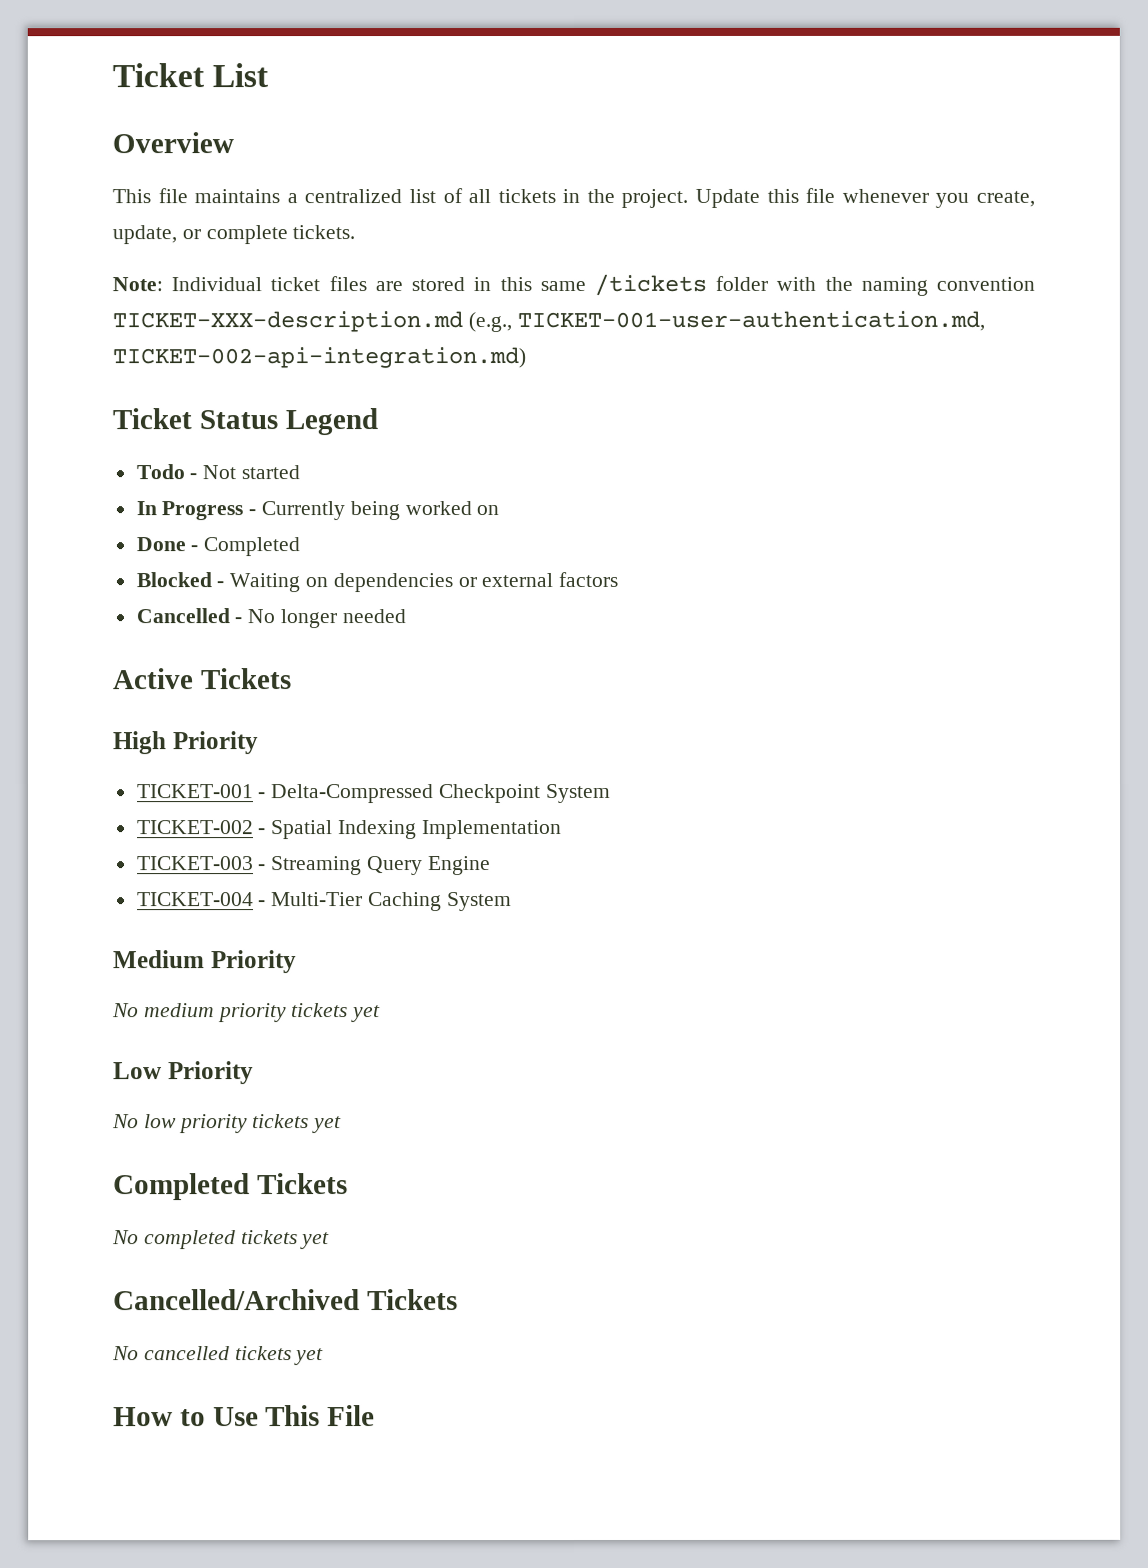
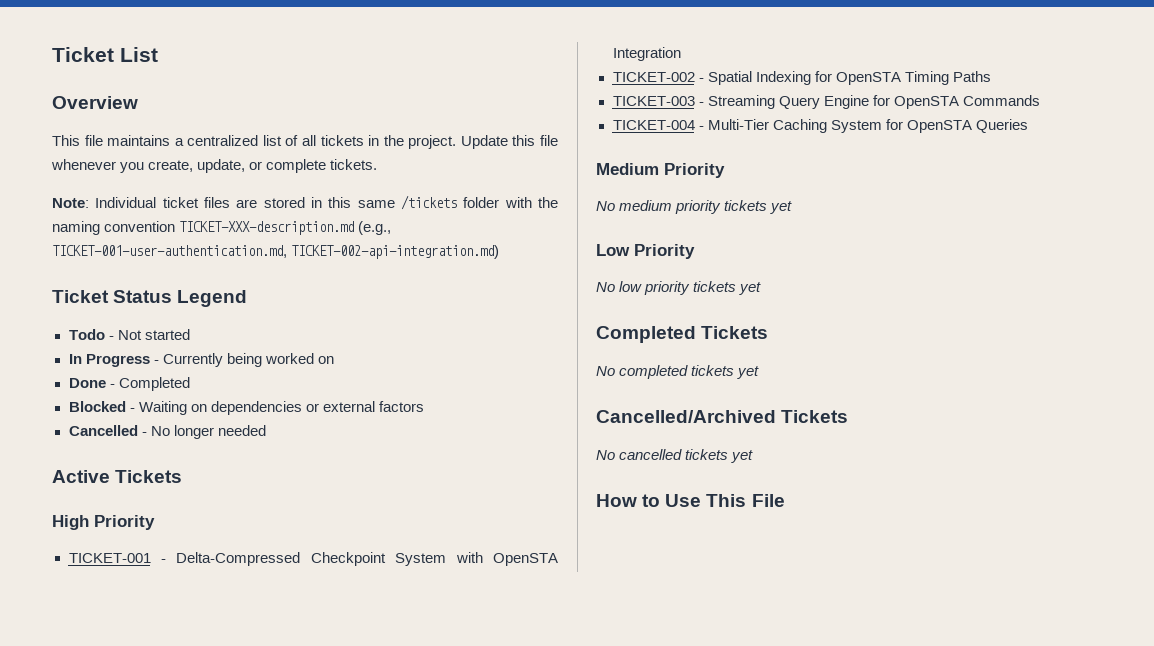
(611, 793) none -> [455,552,558,566] [612,47,681,61] with OpenSTA Integration
[421,820,562,840] Implementation -> [814,71,991,85] for OpenSTA Timing Paths
(491, 866) none -> [872,95,1040,109] for OpenSTA Commands
(512, 902) none -> [885,119,1028,133] for OpenSTA Queries

